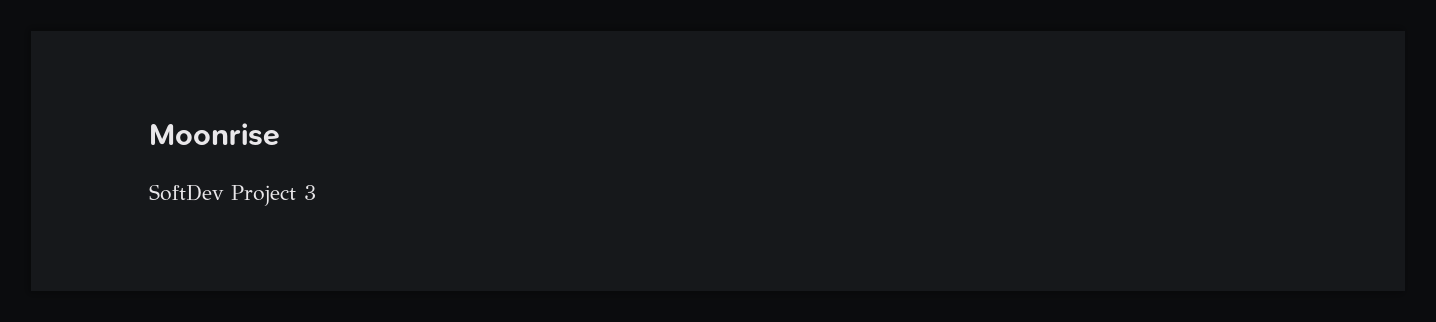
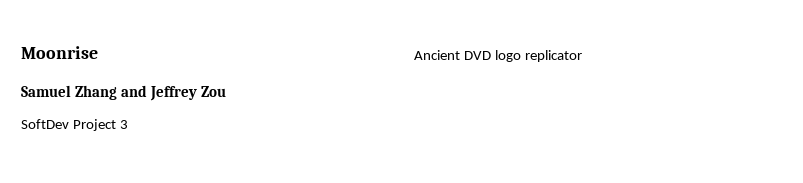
(280, 134) none -> [21,85,227,101] // Samuel Zhang and Jeffrey Zou
(316, 192) none -> [414,50,582,62] // Ancient DVD logo replicator

